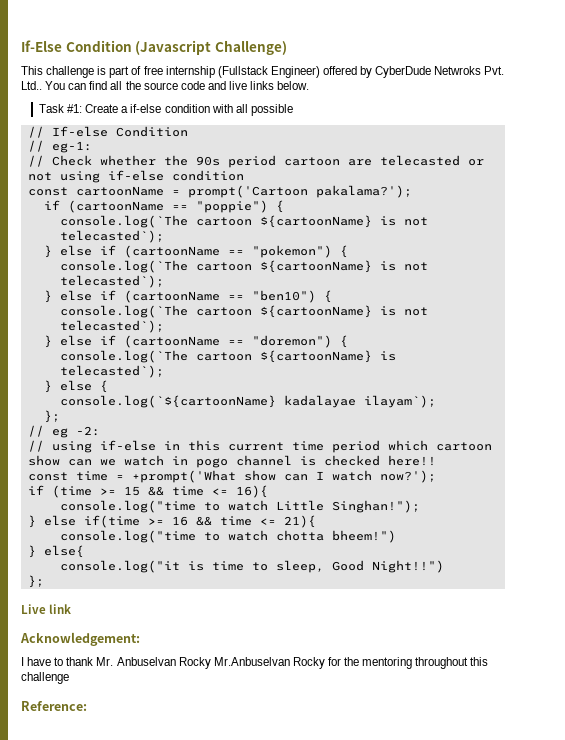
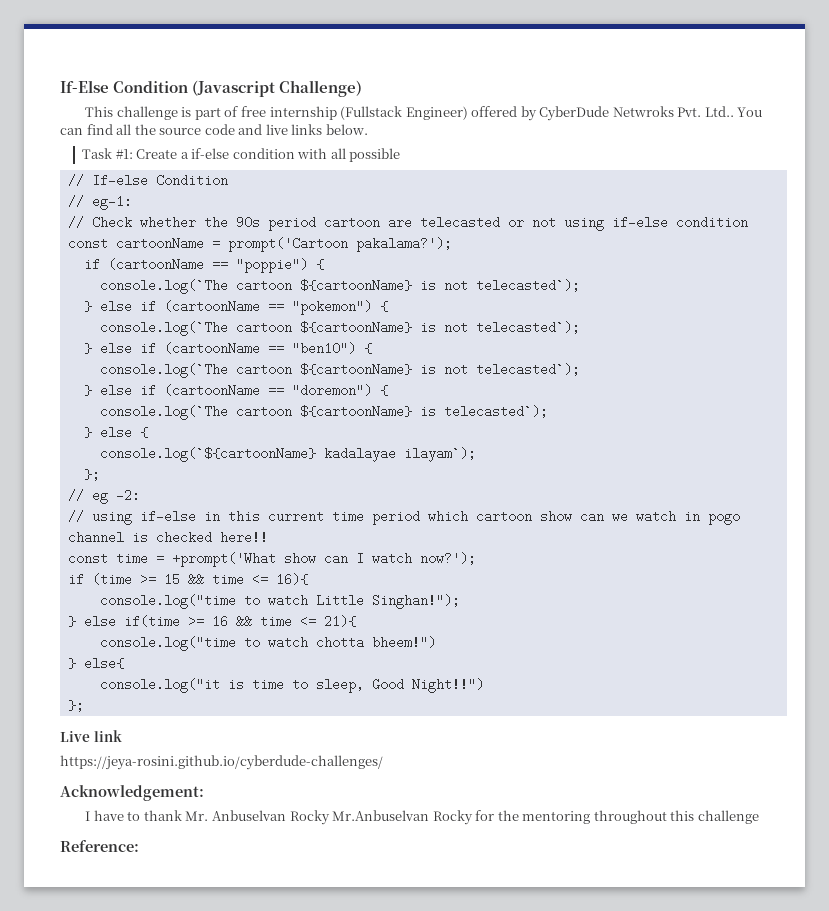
(72, 609) none -> [60,755,383,770] // https://jeya-rosini.github.io/cyberdude-challenges/

